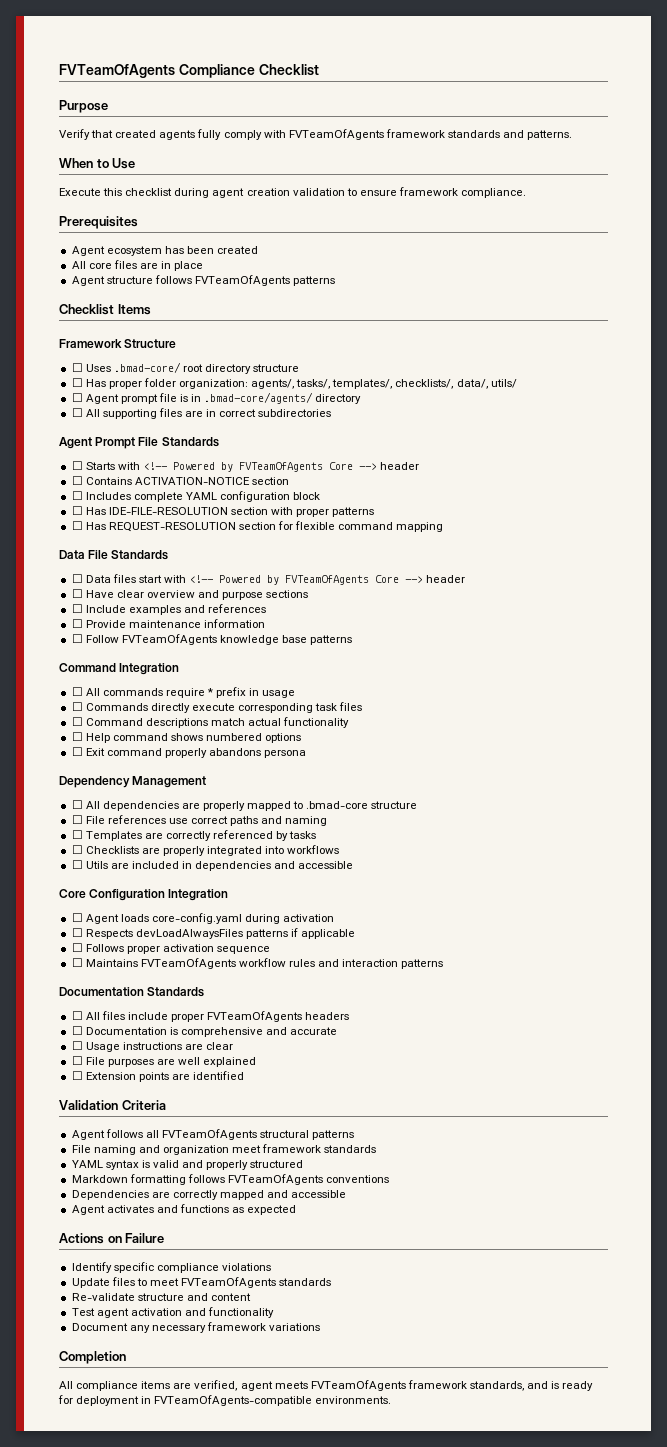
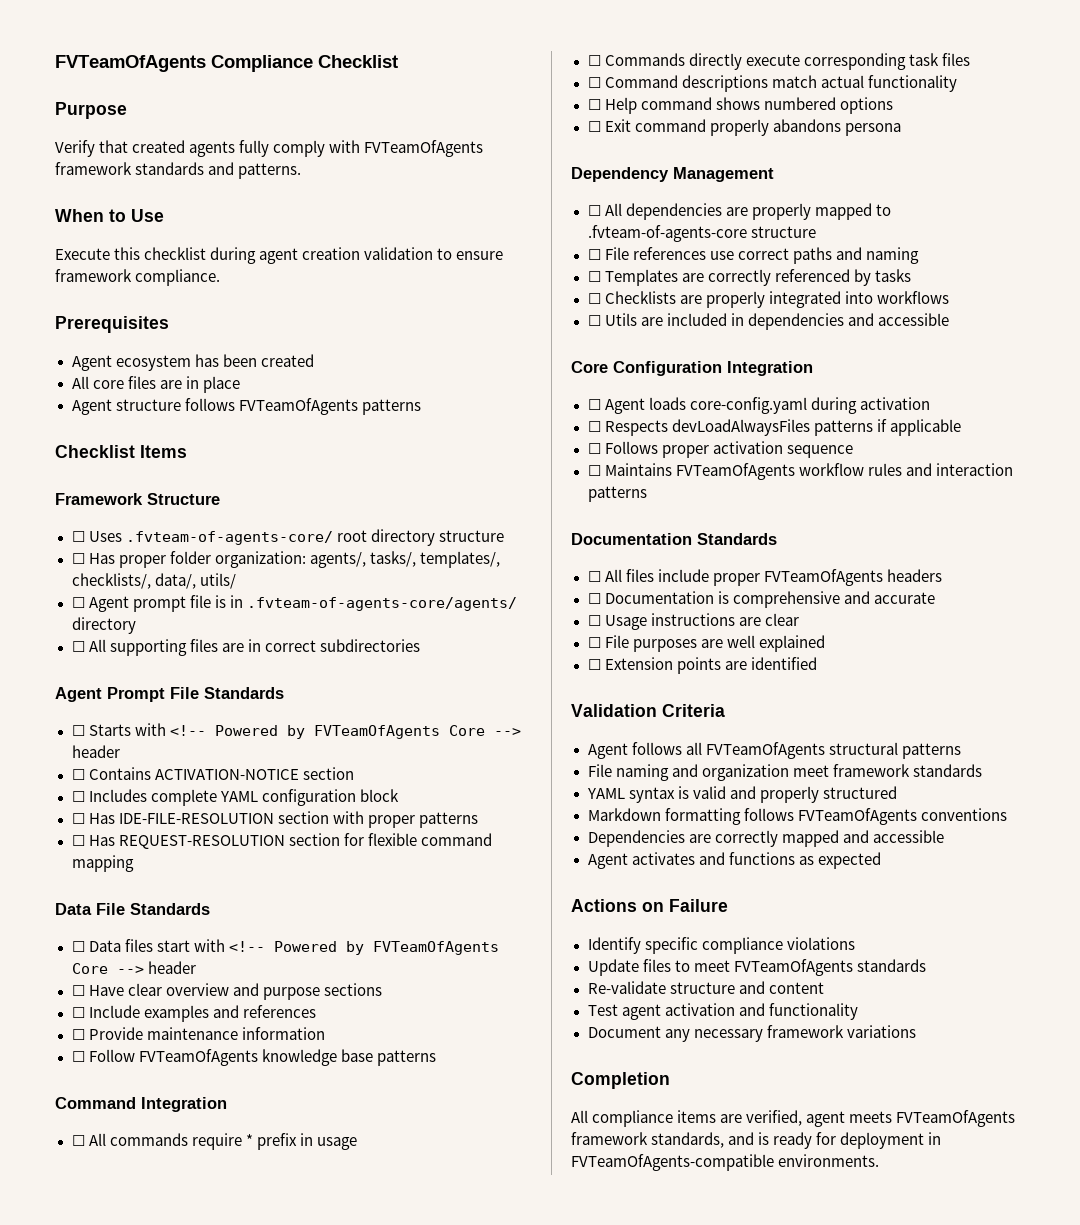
[113,362,181,373] .bmad-core/ -> [125,531,333,545] .fvteam-of-agents-core/
[204,392,314,404] .bmad-core/agents/ -> [246,597,517,611] .fvteam-of-agents-core/agents/
[306,801,369,809] .bmad-core -> [587,225,747,242] .fvteam-of-agents-core

